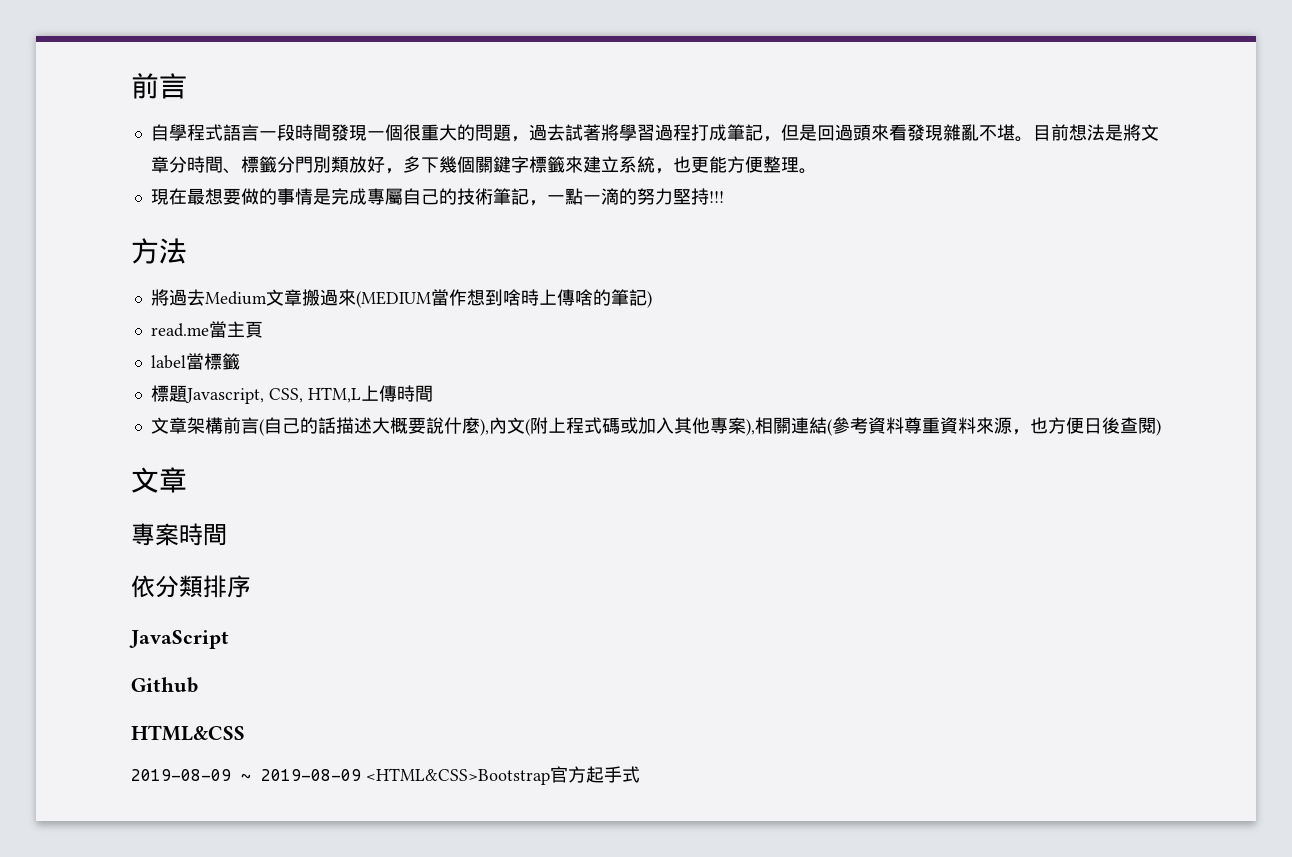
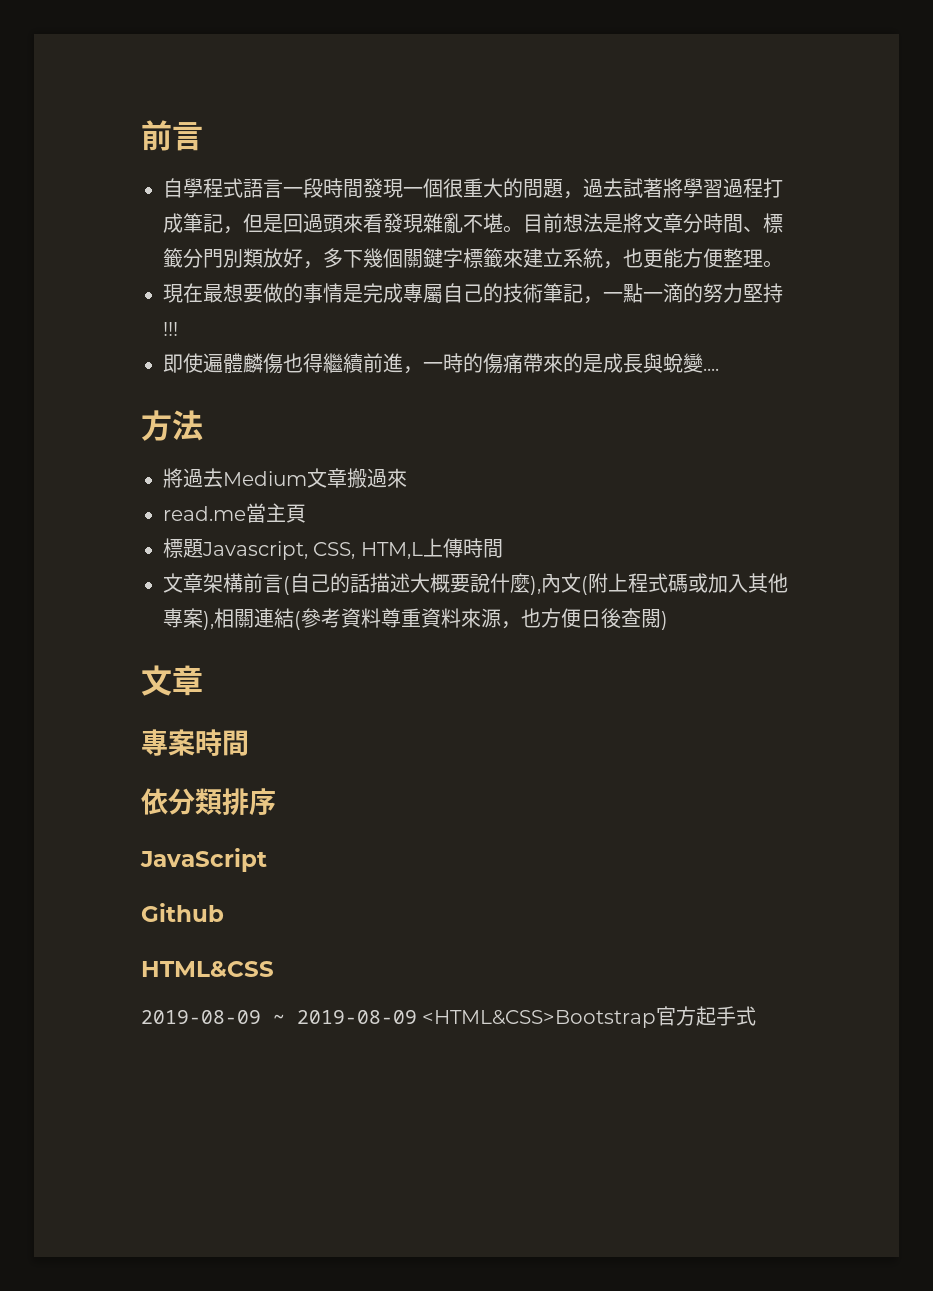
(724, 197) none -> [163,353,719,374] // 即使遍體麟傷也得繼續前進，一時的傷痛帶來的是成長與蛻變....
[355,289,652,308] (MEDIUM當作想到啥時上傳啥的筆記) -> (407, 478) none
[150,353,240,370] // label當標籤 -> (306, 513) none

